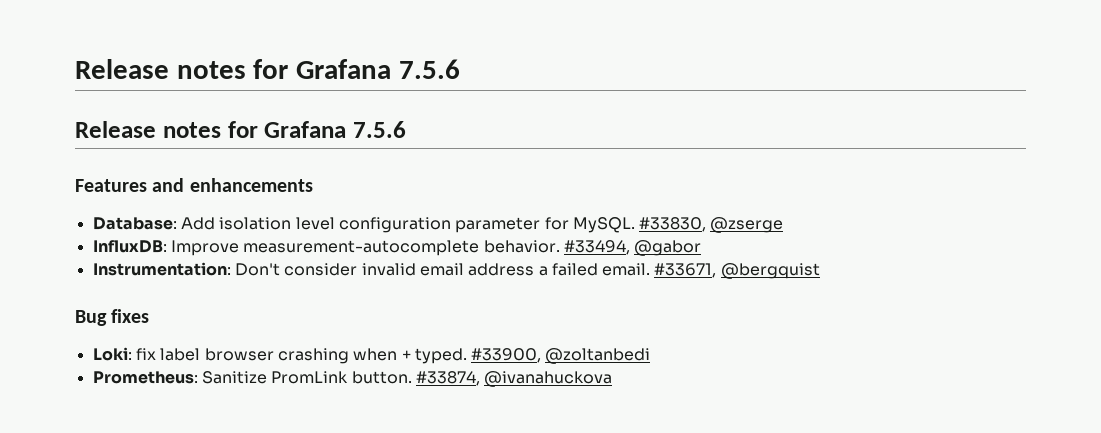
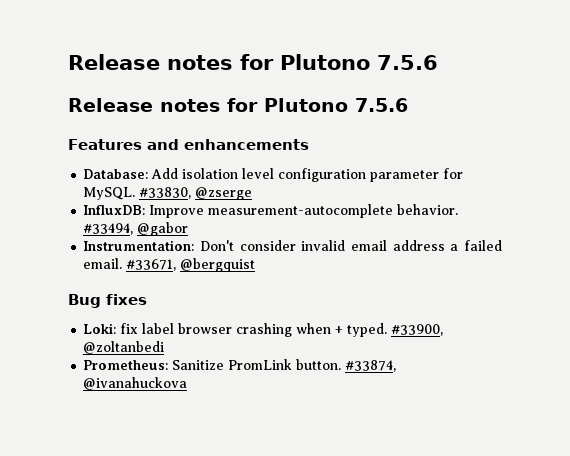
[75,59,392,79] Release notes for Grafana -> [68,54,370,70] Release notes for Plutono
[264,121,347,138] Grafana -> [264,98,348,112] Plutono

